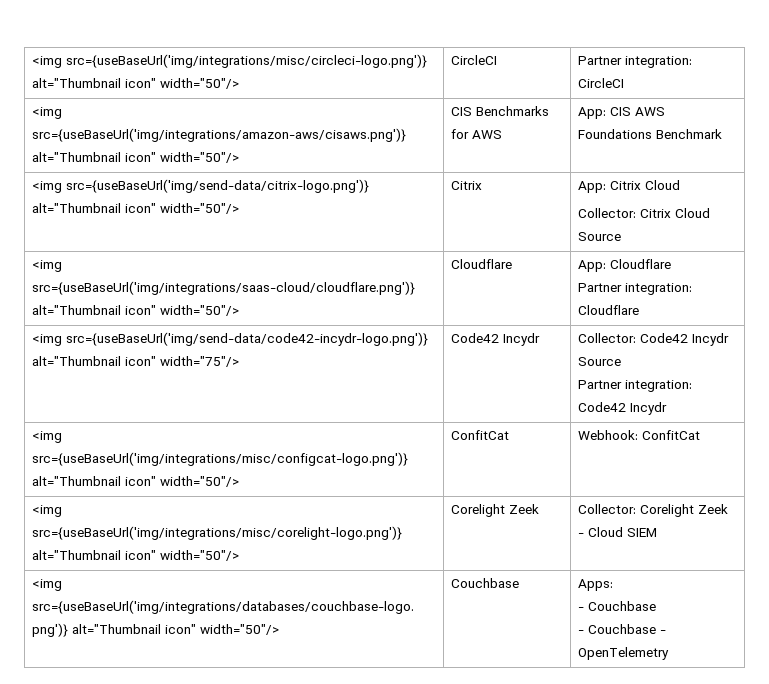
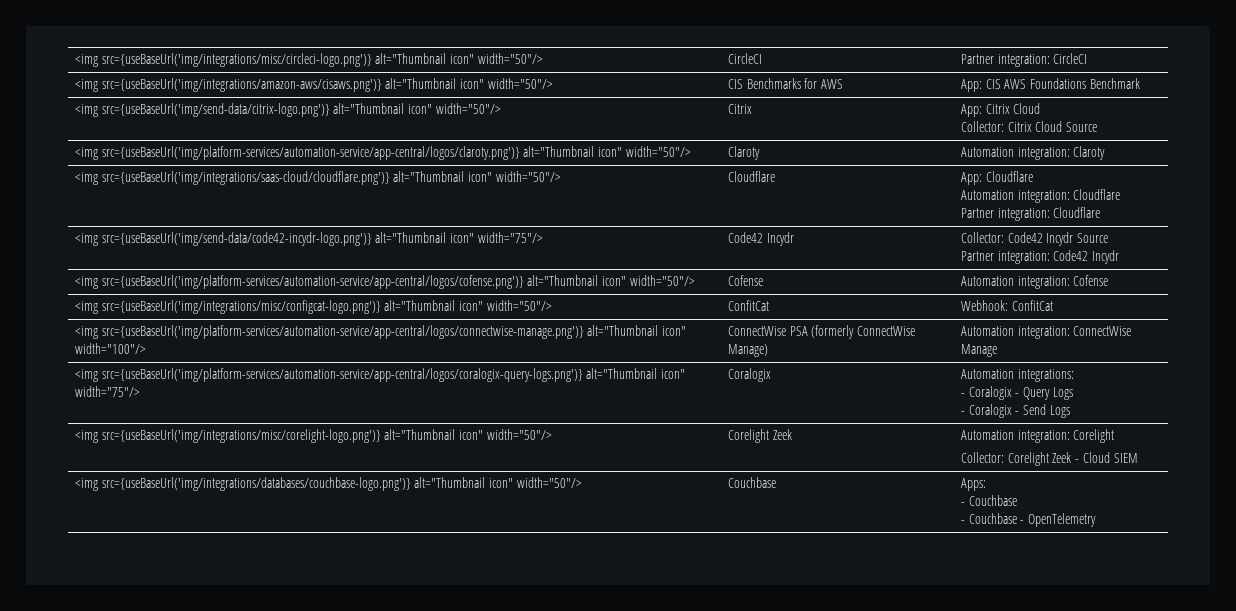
(622, 236) none -> [74,146,691,160] [727,146,760,160] [960,146,1106,160] // <img src={useBaseUrl('img/platform-services/automation-service/app-central/logos/claroty.png')} alt="Thumbnail icon" width="50"/> | Claroty | Automation integration: Claroty
(672, 264) none -> [960,189,1121,203] // Automation integration: Cloudflare
(668, 408) none -> [74,275,695,289] [727,275,763,286] [960,275,1109,289] // <img src={useBaseUrl('img/platform-services/automation-service/app-central/logos/cofense.png')} alt="Thumbnail icon" width="50"/> | Cofense | Automation integration: Cofense
(701, 435) none -> [74,325,687,339] [74,343,146,354] [727,325,916,339] [727,344,768,357] [960,326,1132,339] [960,344,997,357] [74,368,686,382] [74,386,140,397] [727,368,771,382] [960,369,1074,382] [960,386,1073,400] [960,404,1070,418] // <img src={useBaseUrl('img/platform-services/automation-service/app-central/logos/connectwise-manage.png')} alt="Thumbnail icon" width="100"/> | ConnectWise PSA (formerly ConnectWise Manage) | Automation integration: ConnectWise Manage // <img src={useBaseUrl('img/platform-services/automation-service/app-central/logos/coralogix-query-logs.png')} alt="Thumbnail icon" width="75"/> | Coralogix | Automation integrations: // - Coralogix - Query Logs // - Coralogix - Send Logs
(540, 509) none -> [960,429,1115,443] Automation integration: Corelight //

